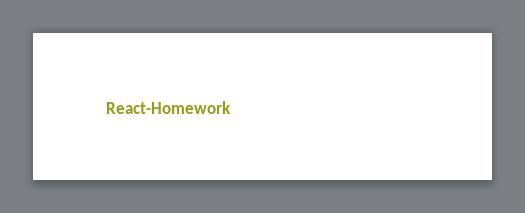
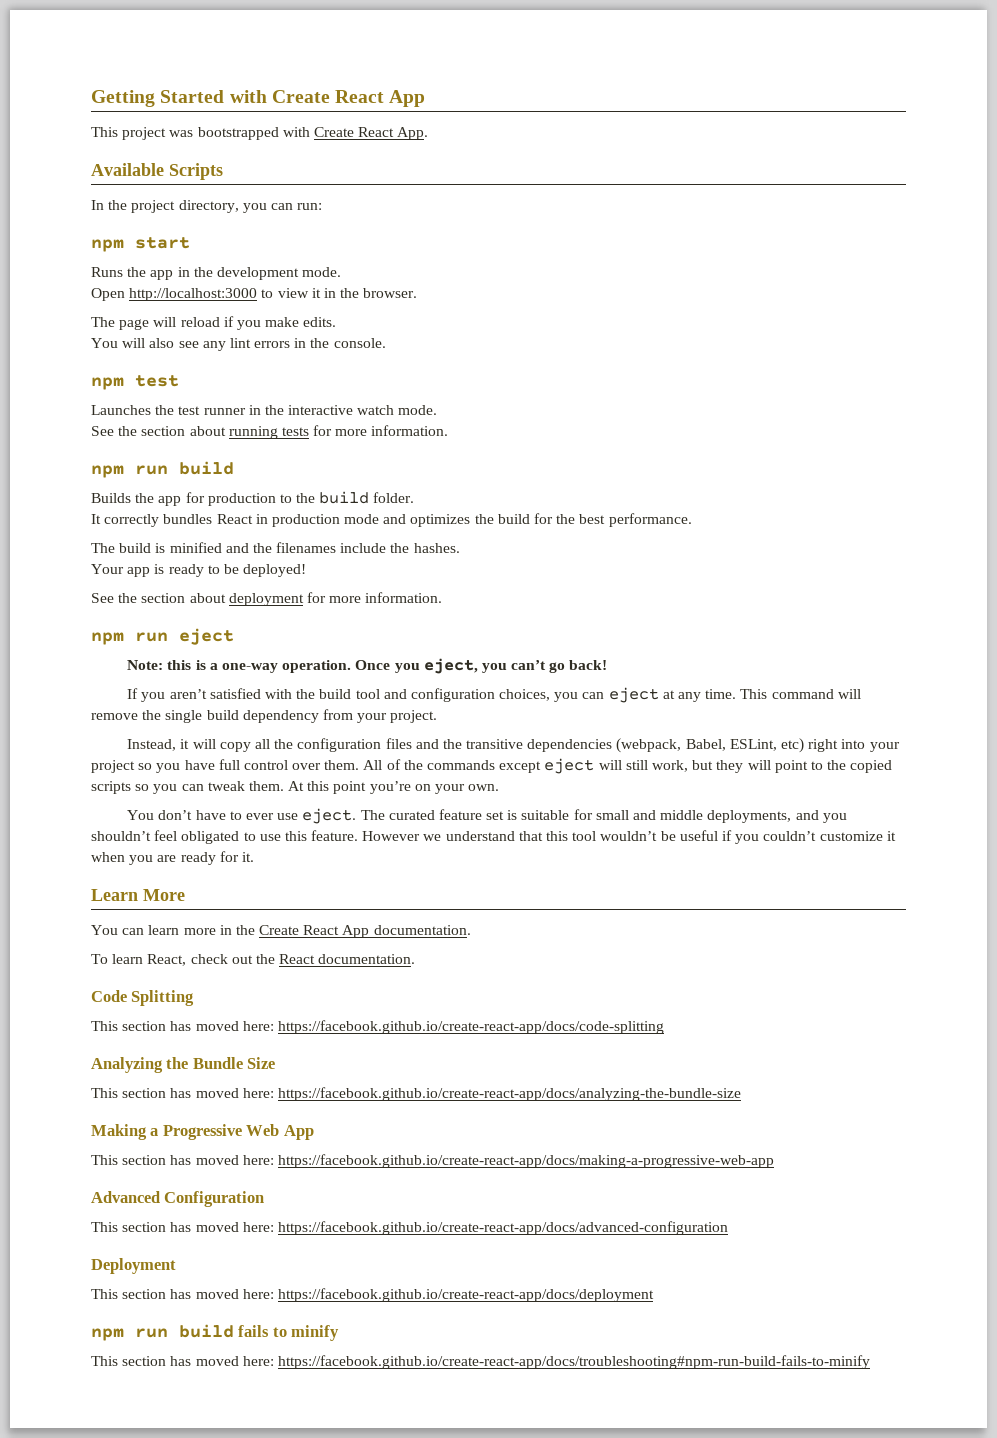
[106,101,231,114] React-Homework -> [91,90,426,107] [91,127,429,140] [91,163,223,180] [91,200,323,213] [91,237,190,252] [91,267,342,280] [91,288,418,301] [91,316,337,330] [91,338,386,351] [91,375,179,390] [91,405,438,415] [91,425,449,439] [91,461,234,478] [91,491,415,506] [91,513,692,527] [91,542,460,553] [91,564,307,577] [91,592,443,606] [91,628,234,645] [127,658,608,674] [127,687,861,703] [91,709,438,723] [127,738,900,753] [91,758,893,774] [91,781,500,794] [127,808,847,824] [91,830,896,844] [91,851,254,865] [91,889,185,901] [91,925,471,938] [91,954,416,966] [91,990,195,1006] [91,1020,664,1034] [91,1057,276,1073] [91,1087,741,1101] [91,1124,314,1140] [91,1154,774,1168] [91,1191,265,1207] [91,1221,728,1235] [91,1258,176,1274] [91,1288,654,1302] [91,1324,340,1341] [91,1355,870,1369] Getting Started with Create React App // This project was bootstrapped with Create React App. // Available Scripts // In the project directory, you can run: // npm start // Runs the app in the development mode. // Open http://localhost:3000 to view it in the browser. // The page will reload if you make edits. // You will also see any lint errors in the console. // npm test // Launches the test runner in the interactive watch mode. // See the section about running tests for more information. // npm run build // Builds the app for production to the build folder. // It correctly bundles React in production mode and optimizes the build for the best performance. // The build is minified and the filenames include the hashes. // Your app is ready to be deployed! // See the section about deployment for more information. // npm run eject // Note: this is a one-way operation. Once you eject, you can’t go back! // If you aren’t satisfied with the build tool and configuration choices, you can eject at any time. This command will remove the single build dependency from your project. // Instead, it will copy all the configuration files and the transitive dependencies (webpack, Babel, ESLint, etc) right into your project so you have full control over them. All of the commands except eject will still work, but they will point to the copied scripts so you can tweak them. At this point you’re on your own. // You don’t have to ever use eject. The curated feature set is suitable for small and middle deployments, and you shouldn’t feel obligated to use this feature. However we understand that this tool wouldn’t be useful if you couldn’t customize it when you are ready for it. // Learn More // You can learn more in the Create React App documentation. // To learn React, check out the React documentation. // Code Splitting // This section has moved here: https://facebook.github.io/create-react-app/docs/code-splitting // Analyzing the Bundle Size // This section has moved here: https://facebook.github.io/create-react-app/docs/analyzing-the-bundle-size // Making a Progressive Web App // This section has moved here: https://facebook.github.io/create-react-app/docs/making-a-progressive-web-app // Advanced Configuration // This section has moved here: https://facebook.github.io/create-react-app/docs/advanced-configuration // Deployment // This section has moved here: https://facebook.github.io/create-react-app/docs/deployment // npm run build fails to minify // This section has moved here: https://facebook.github.io/create-react-app/docs/troubleshooting#npm-run-build-fails-to-minify

